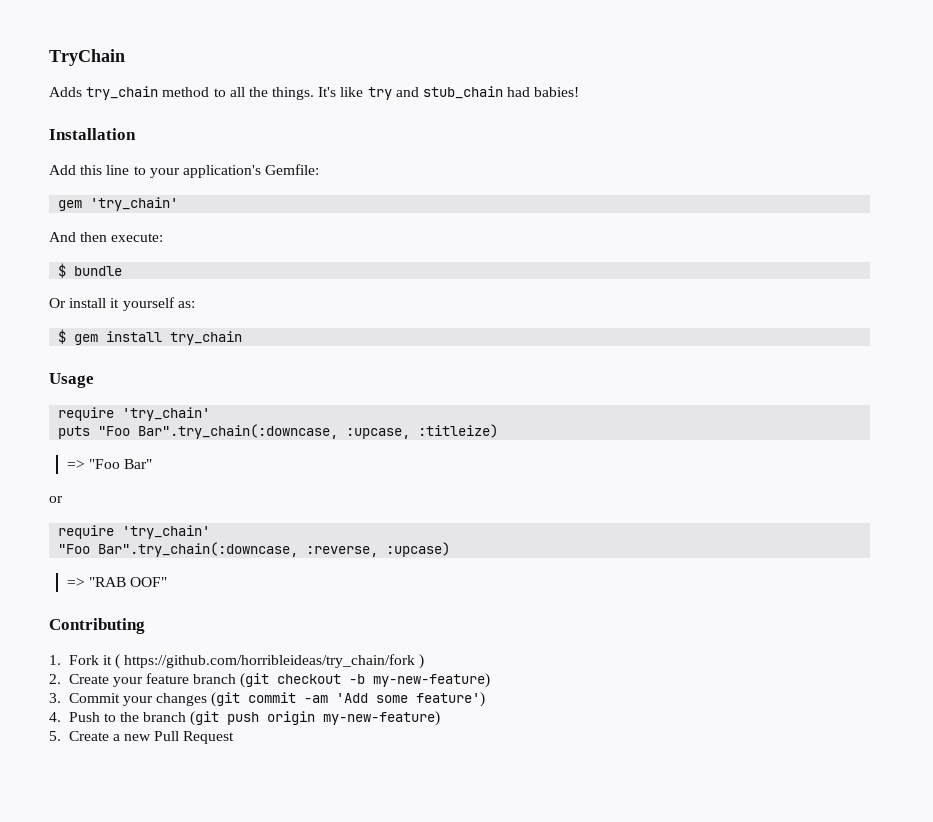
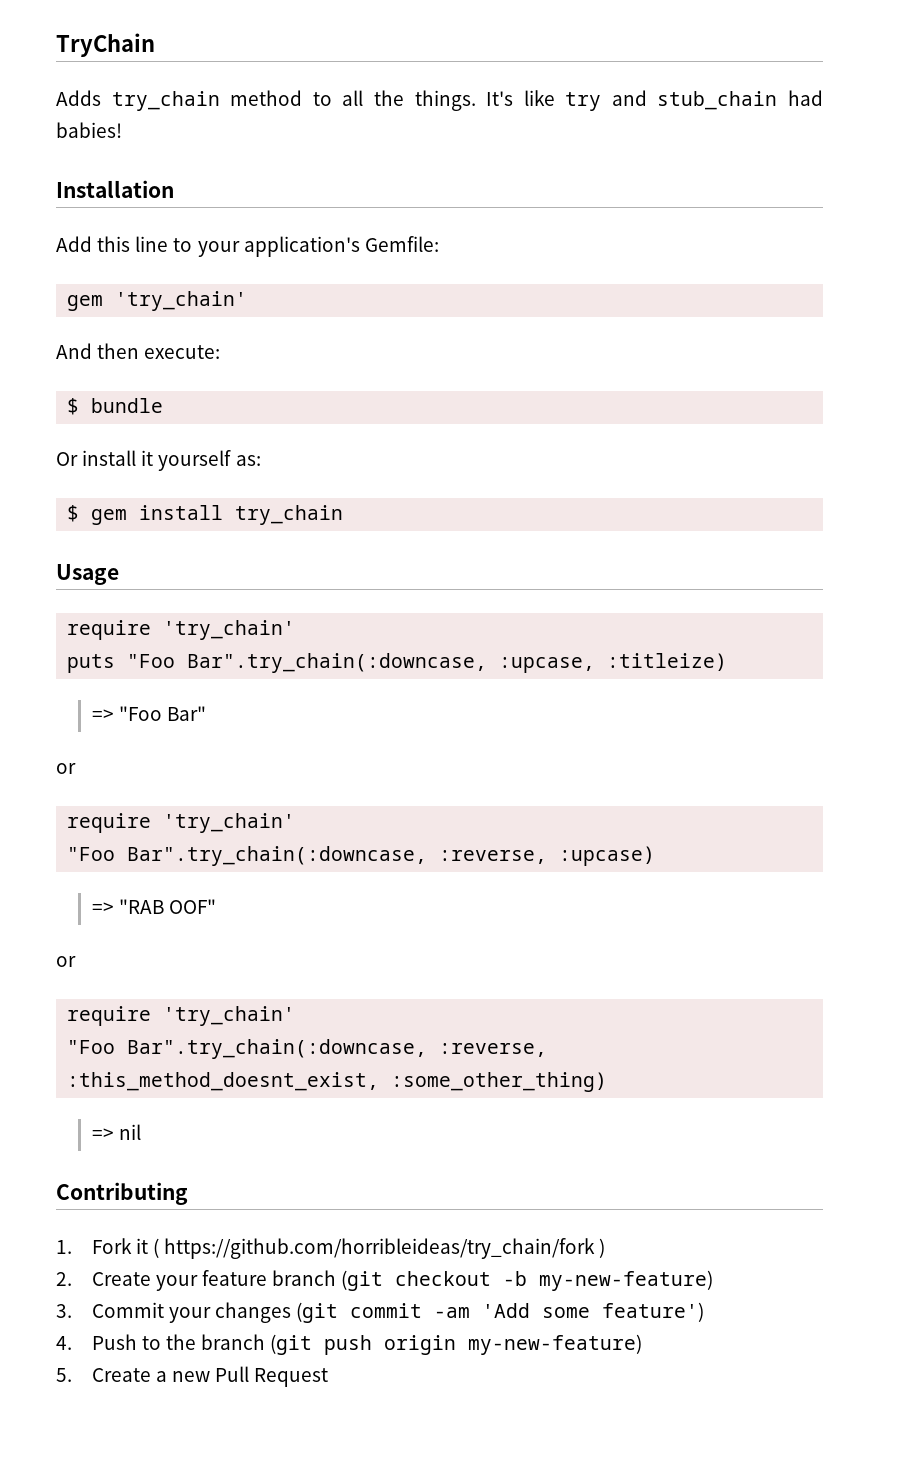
(168, 582) none -> [56,956,76,967] [67,1006,296,1026] [67,1039,548,1059] [67,1072,608,1092] [91,1124,141,1140] // or // require 'try_chain' // "Foo Bar".try_chain(:downcase, :reverse, :this_method_doesnt_exist, :some_other_thing) // => nil

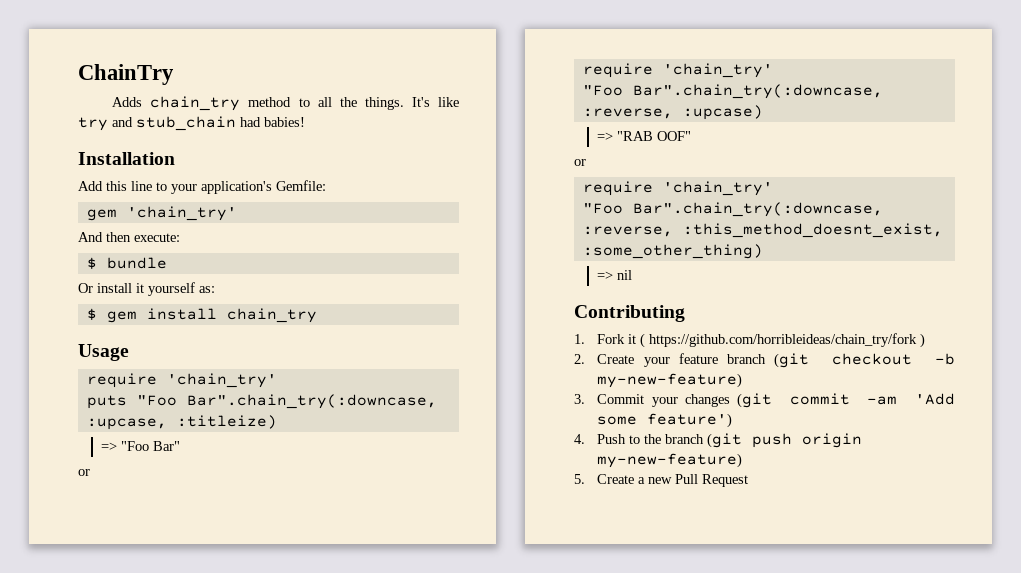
[56,33,155,57] TryChain -> [78,64,174,85] ChainTry
[111,91,220,111] try_chain -> [150,96,241,111] chain_try
[115,291,248,311] 'try_chain' -> [126,206,237,221] 'chain_try'
[235,505,344,525] try_chain -> [226,308,317,323] chain_try
[163,620,296,640] 'try_chain' -> [166,373,277,388] 'chain_try'
[187,653,488,673] Bar".try_chain(:downcase, -> [186,394,437,409] Bar".chain_try(:downcase,
[163,813,296,833] [67,846,428,866] 'try_chain' // "Foo Bar".try_chain(:downcase, -> [662,63,773,78] [582,84,883,99] 'chain_try' // "Foo Bar".chain_try(:downcase,
[163,1006,296,1026] [67,1039,428,1059] 'try_chain' // "Foo Bar".try_chain(:downcase, -> [662,181,773,196] [582,202,883,217] 'chain_try' // "Foo Bar".chain_try(:downcase,
[164,1238,596,1259] https://github.com/horribleideas/try_chain/fork -> [649,333,918,347] https://github.com/horribleideas/chain_try/fork

